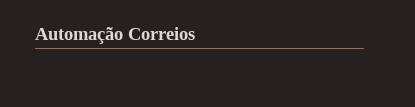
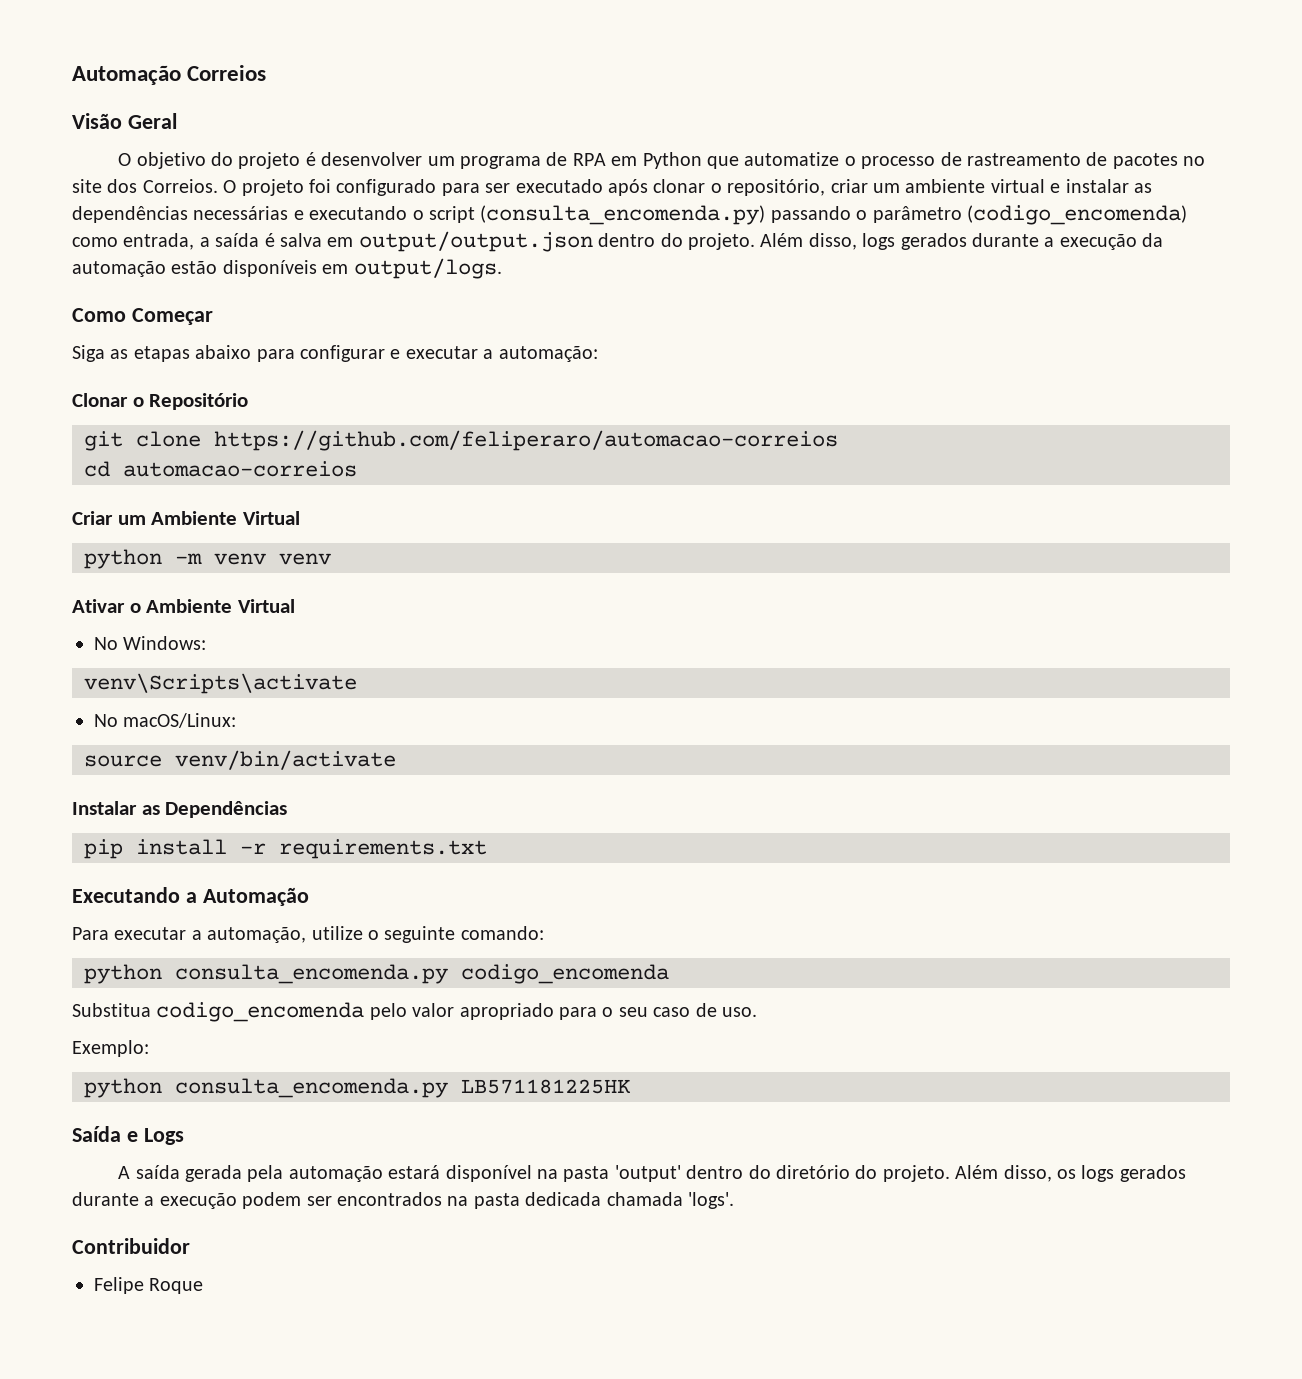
(195, 33) none -> [72,113,177,129] [118,152,1206,169] [72,179,1152,196] [72,205,1187,225] [72,231,1164,252] [72,258,502,279] [72,308,213,325] [72,345,598,362] [72,393,249,410] [84,430,838,451] [84,461,357,477] [72,511,301,525] [84,549,331,569] [72,599,296,613] [94,636,207,650] [84,673,357,694] [94,713,237,728] [84,750,396,770] [72,801,288,818] [84,839,487,859] [72,887,309,906] [72,926,544,943] [84,964,669,984] [72,1002,757,1022] [72,1040,149,1057] [84,1078,631,1098] [72,1126,184,1145] [118,1165,1186,1182] [72,1192,734,1209] [72,1238,190,1254] [94,1277,204,1294] // Visão Geral // O objetivo do projeto é desenvolver um programa de RPA em Python que automatize o processo de rastreamento de pacotes no site dos Correios. O projeto foi configurado para ser executado após clonar o repositório, criar um ambiente virtual e instalar as dependências necessárias e executando o script (consulta_encomenda.py) passando o parâmetro (codigo_encomenda) como entrada, a saída é salva em output/output.json dentro do projeto. Além disso, logs gerados durante a execução da automação estão disponíveis em output/logs. // Como Começar // Siga as etapas abaixo para configurar e executar a automação: // Clonar o Repositório // git clone https://github.com/feliperaro/automacao-correios // cd automacao-correios // Criar um Ambiente Virtual // python -m venv venv // Ativar o Ambiente Virtual // No Windows: // venv\Scripts\activate // No macOS/Linux: // source venv/bin/activate // Instalar as Dependências // pip install -r requirements.txt // Executando a Automação // Para executar a automação, utilize o seguinte comando: // python consulta_encomenda.py codigo_encomenda // Substitua codigo_encomenda pelo valor apropriado para o seu caso de uso. // Exemplo: // python consulta_encomenda.py LB571181225HK // Saída e Logs // A saída gerada pela automação estará disponível na pasta 'output' dentro do diretório do projeto. Além disso, os logs gerados durante a execução podem ser encontrados na pasta dedicada chamada 'logs'. // Contribuidor // Felipe Roque

